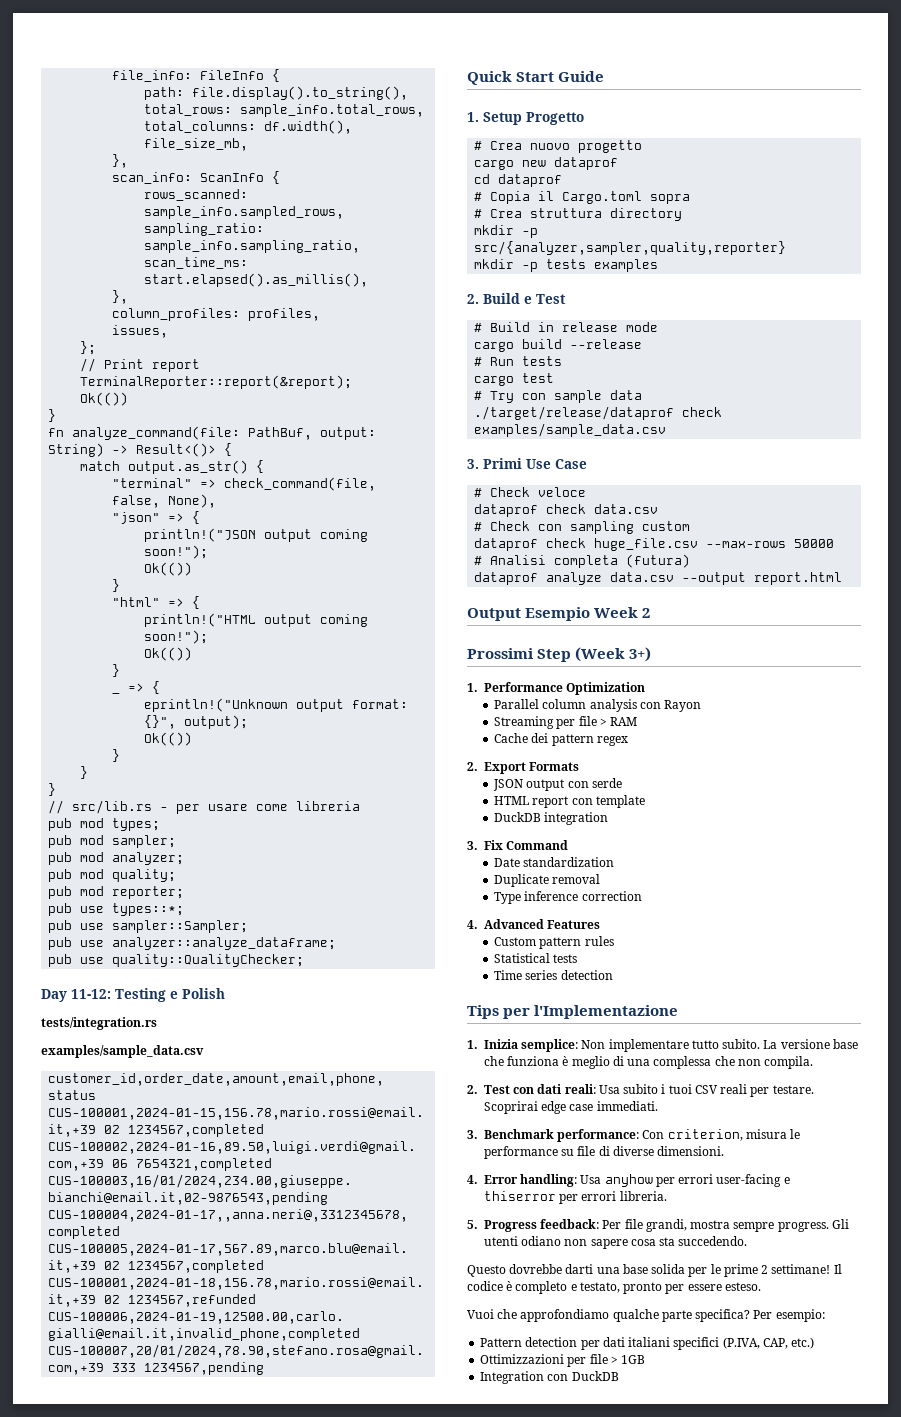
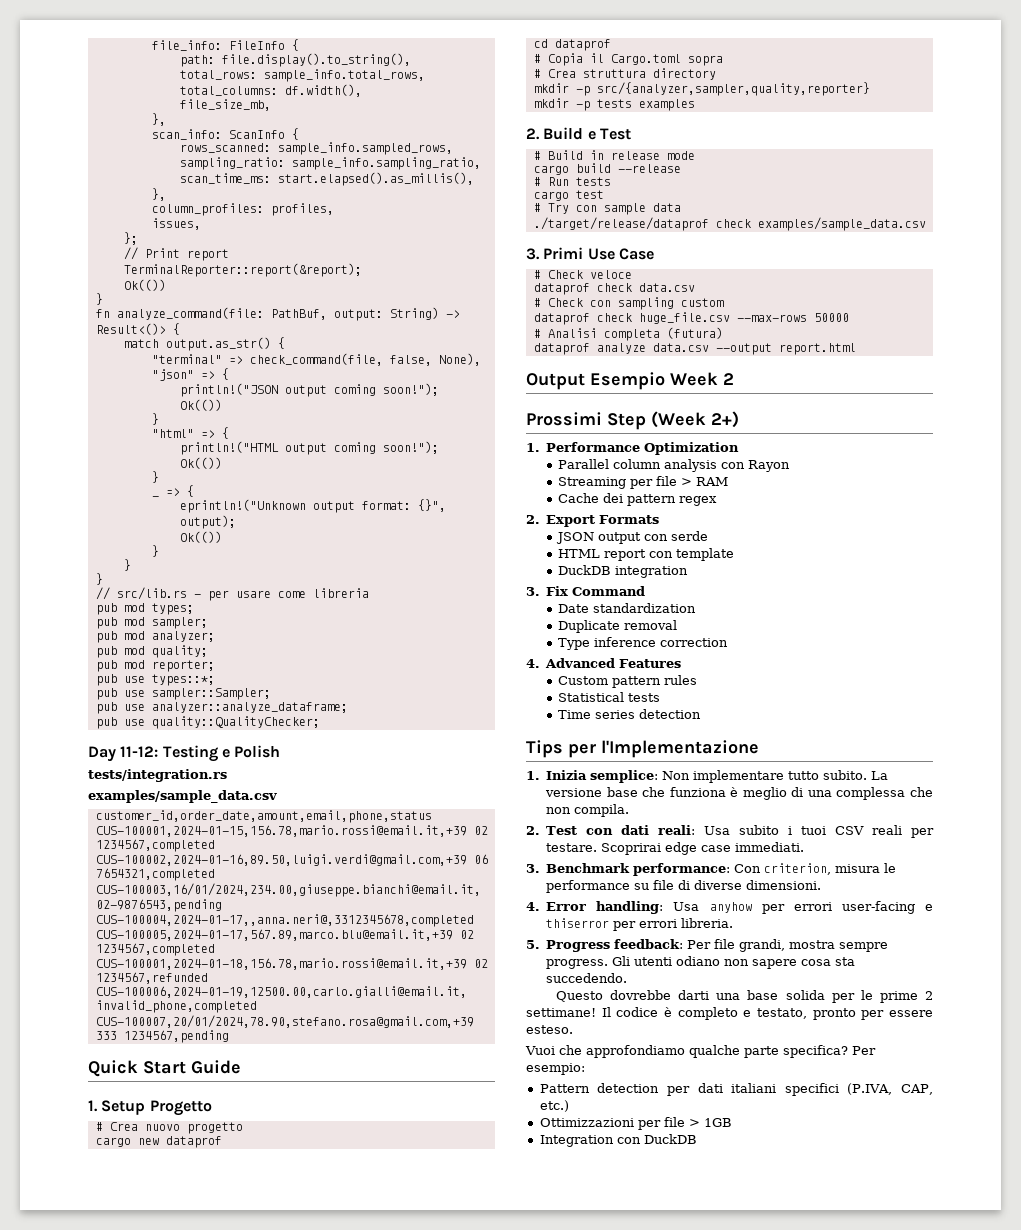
[629,647,652,662] 3+) -> [711,411,739,428] 2+)

